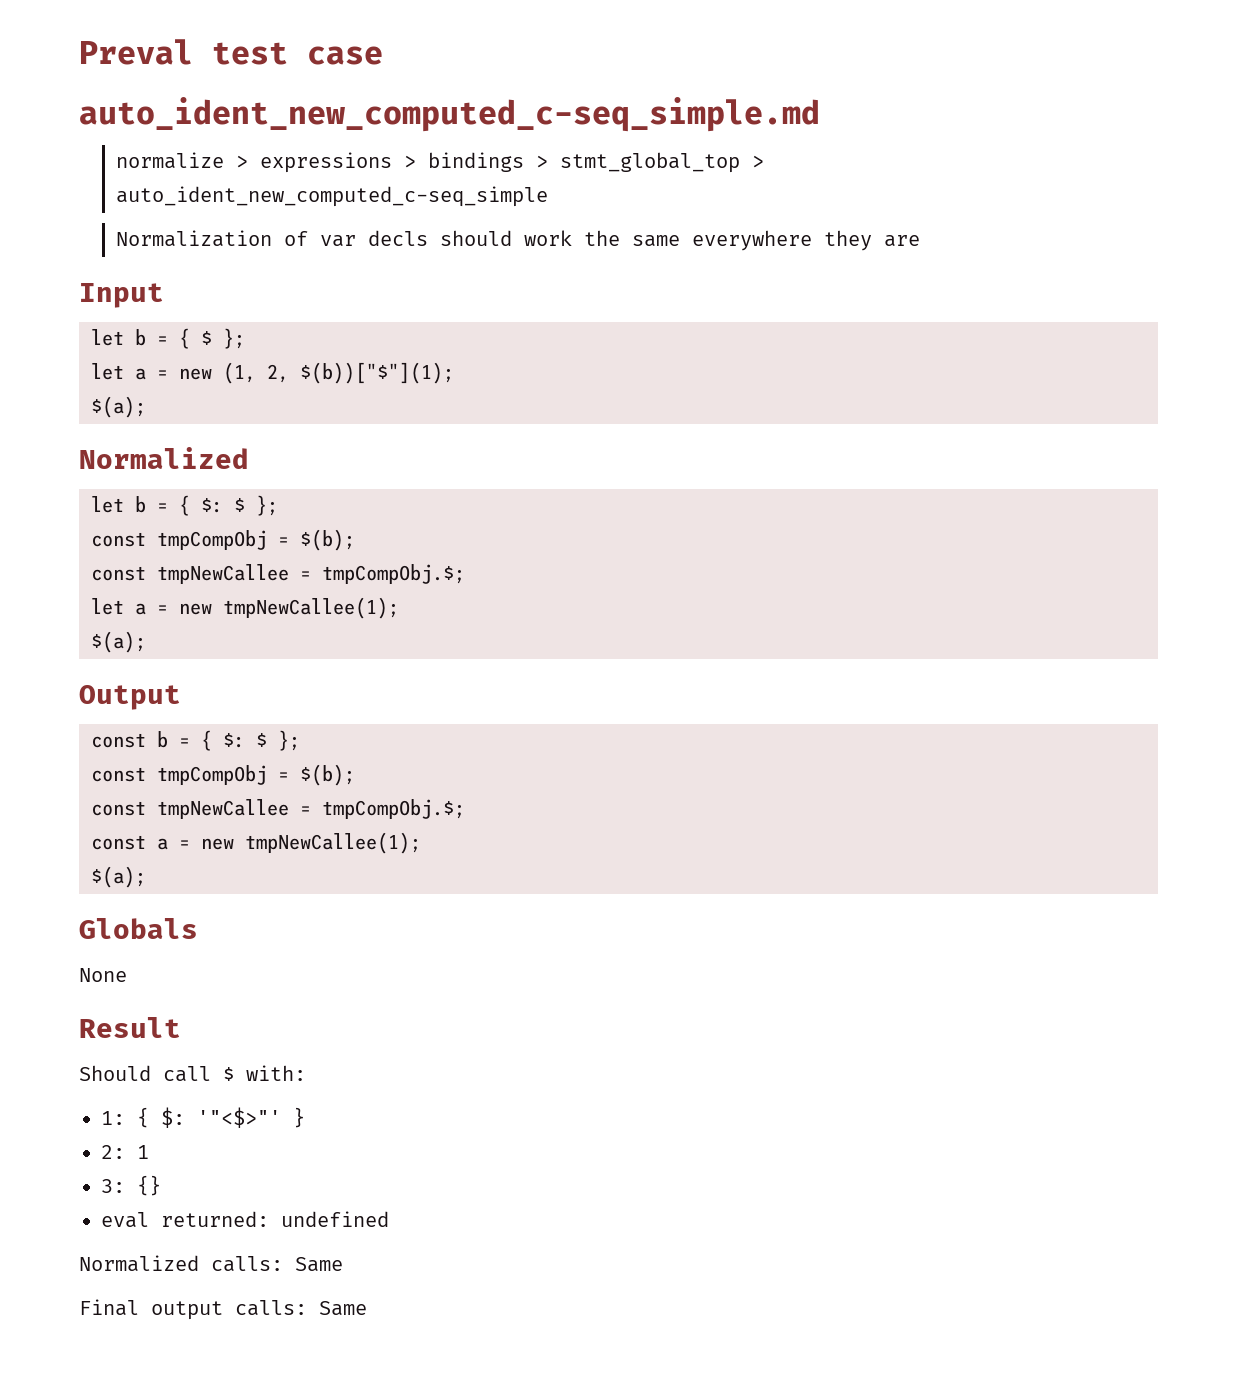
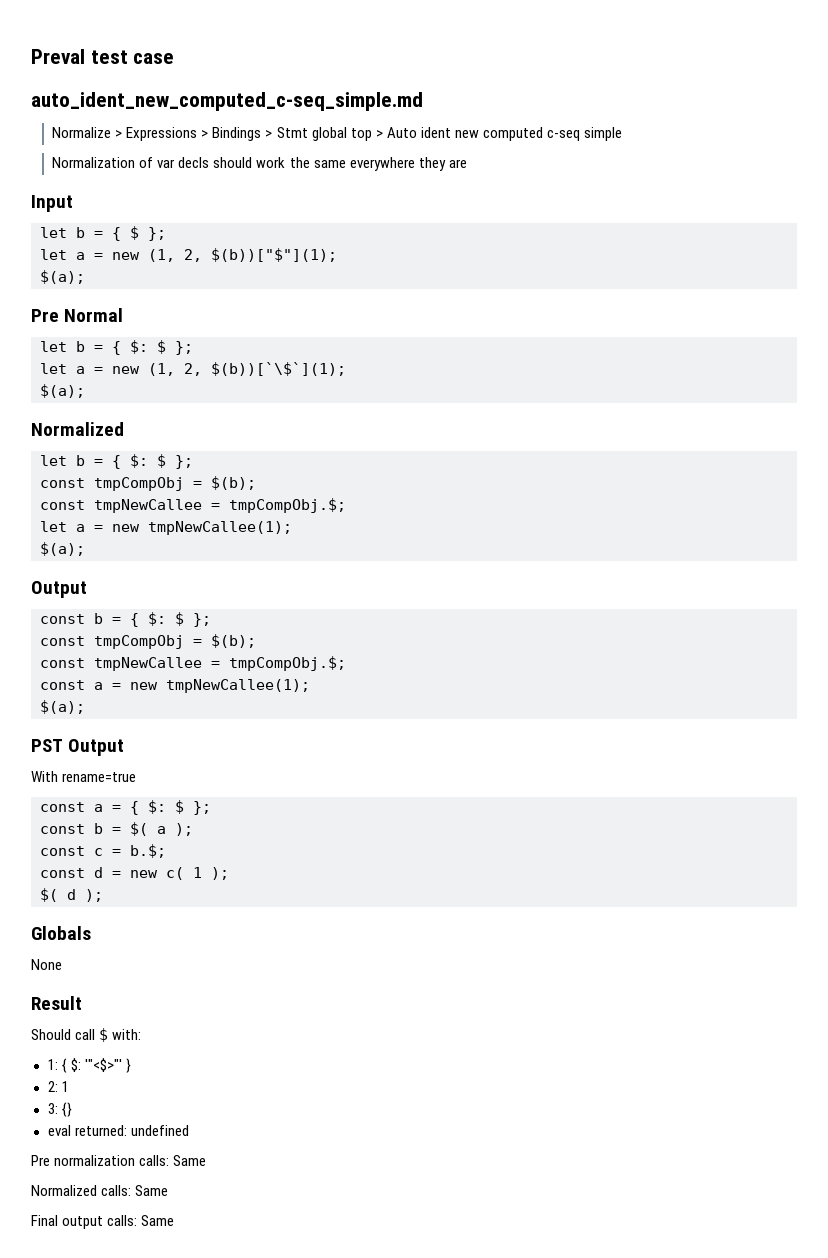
[115,152,764,173] [115,186,548,207] normalize > expressions > bindings > stmt_global_top > auto_ident_new_computed_c-seq_simple -> [52,127,622,141] Normalize > Expressions > Bindings > Stmt global top > Auto ident new computed c-seq simple
(146, 407) none -> [31,308,124,322] [40,340,193,355] [40,362,346,376] [40,384,85,398] // Pre Normal // let b = { $: $ }; // let a = new (1, 2, $(b))[`\$`](1); // $(a);
(146, 877) none -> [31,739,125,756] [31,771,137,782] [40,800,211,815] [40,822,193,836] [40,844,166,858] [40,867,229,880] [40,888,103,902] // PST Output // With rename=true // const a = { $: $ }; // const b = $( a ); // const c = b.$; // const d = new c( 1 ); // $( d );
(389, 1219) none -> [31,1155,207,1166] // Pre normalization calls: Same

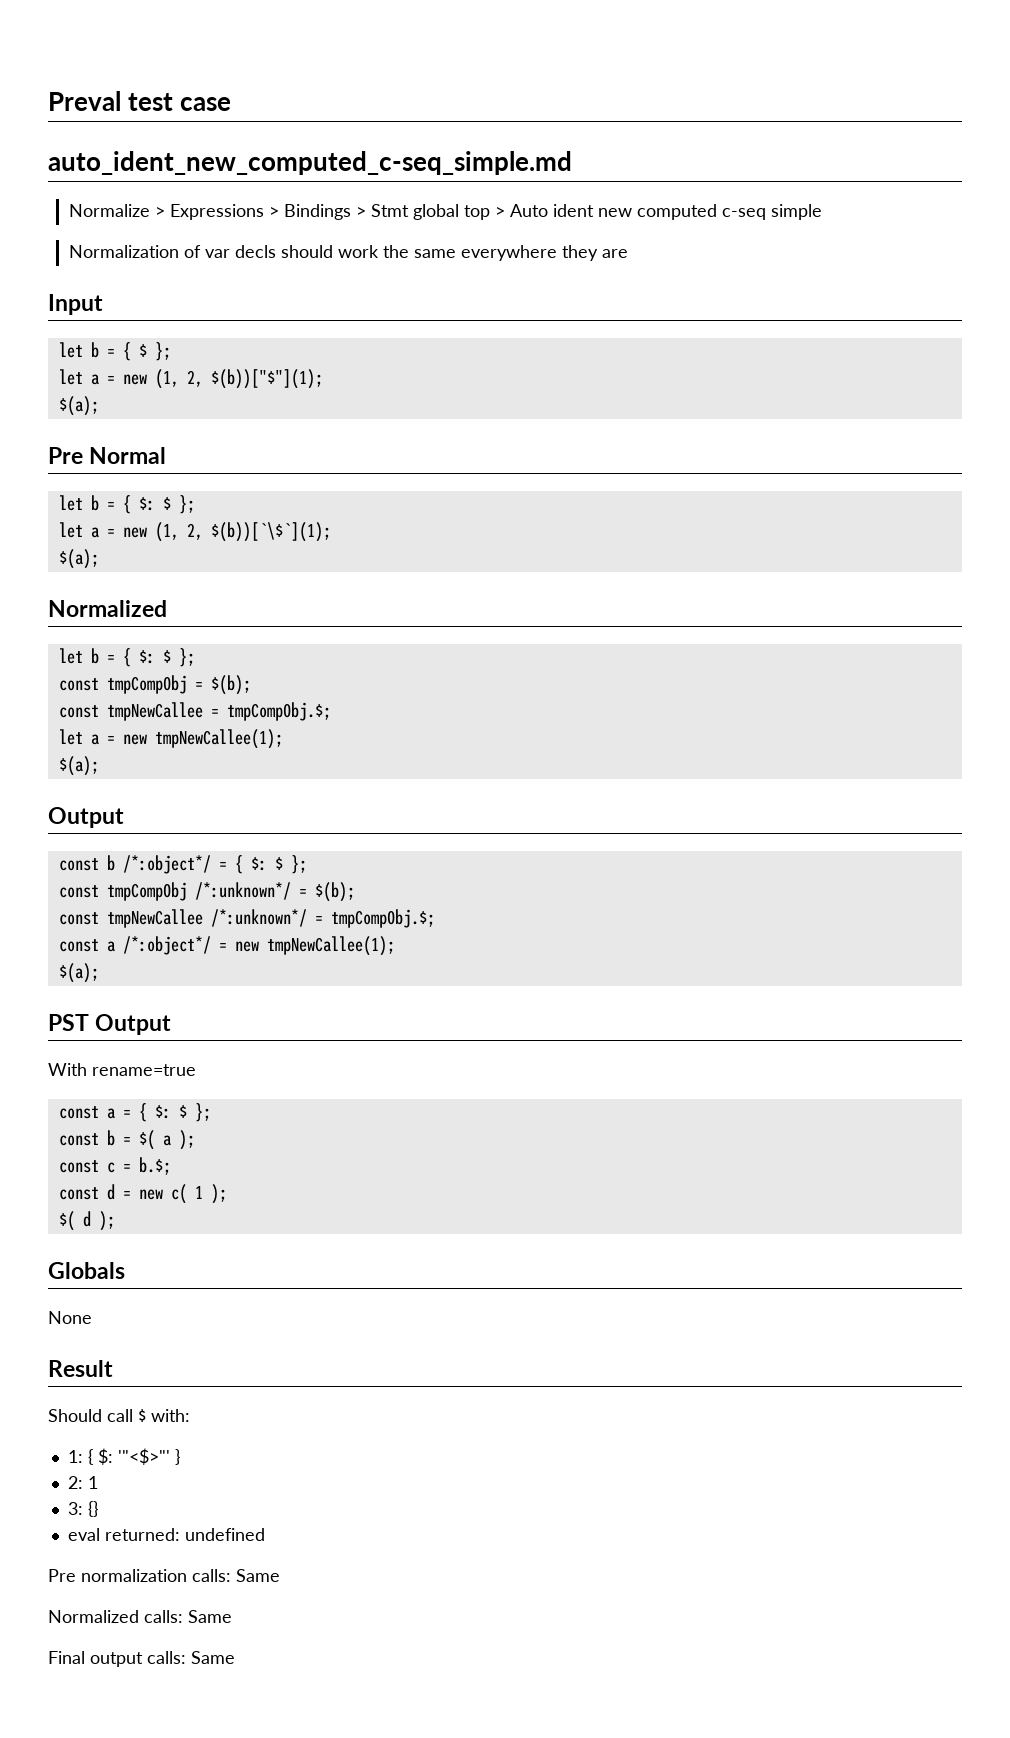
[112,612,211,627] [40,634,256,649] [40,657,202,671] = { $: $ }; // const tmpCompObj = $(b); // const tmpNewCallee -> [122,855,307,874] [58,882,355,902] [58,909,307,928] /*:object*/ = { $: $ }; // const tmpCompObj /*:unknown*/ = $(b); // const tmpNewCallee /*:unknown*/
(103, 686) none -> [122,936,211,955] /*:object*/

